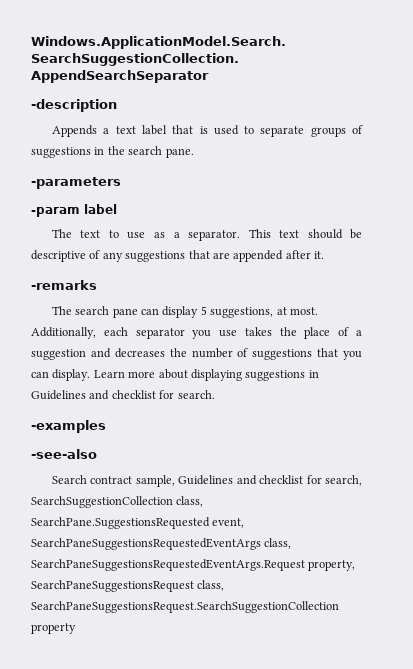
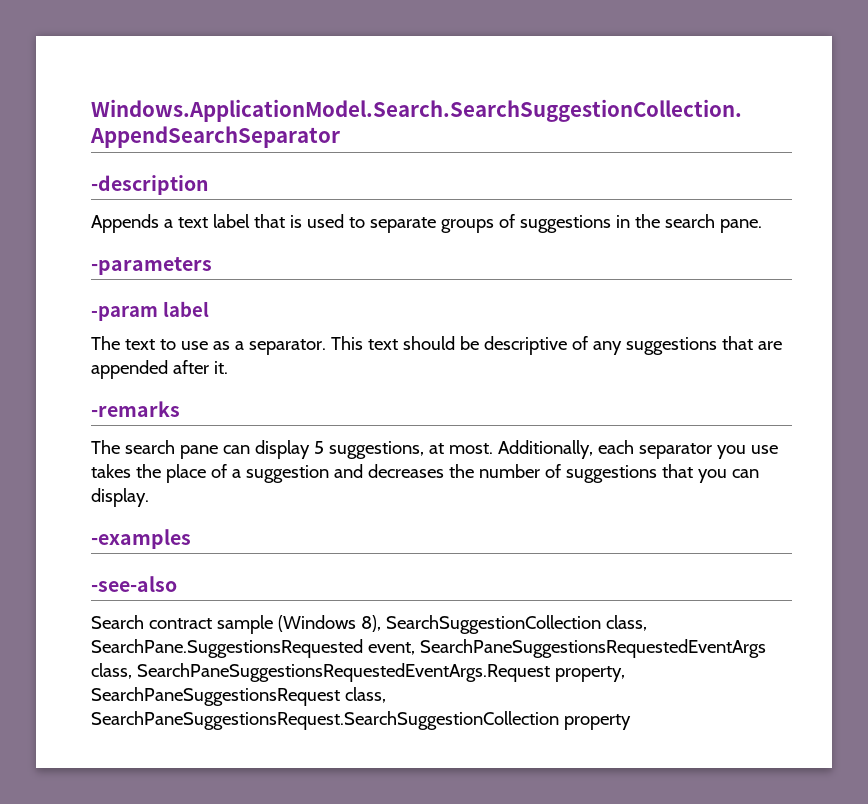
[93,369,319,381] [31,390,215,400] [31,420,106,433] [31,449,97,459] [51,475,363,487] Learn more about displaying suggestions in Guidelines and checklist for search. // -examples // -see-also // Search contract sample, Guidelines and checklist for search, -> [91,529,191,549] [91,576,177,592] [91,615,381,634] // -examples // -see-also // Search contract sample (Windows 8),

